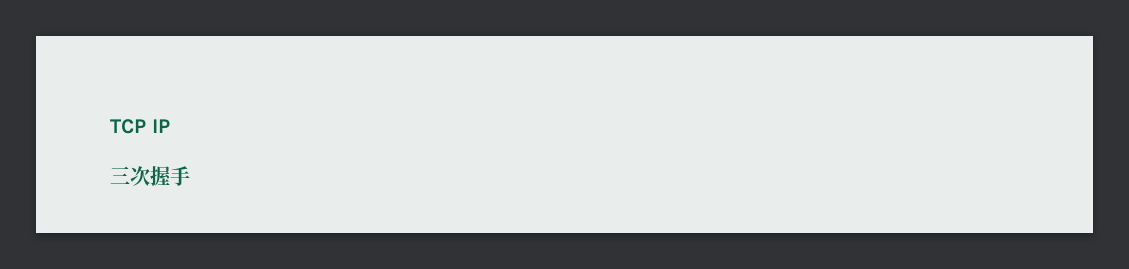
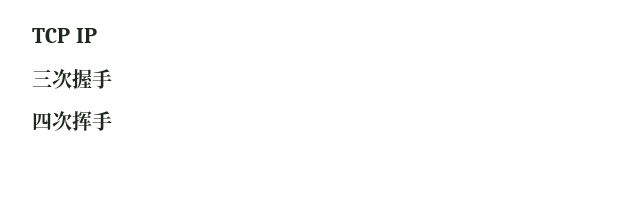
(190, 176) none -> [32,111,112,131] // 四次挥手

